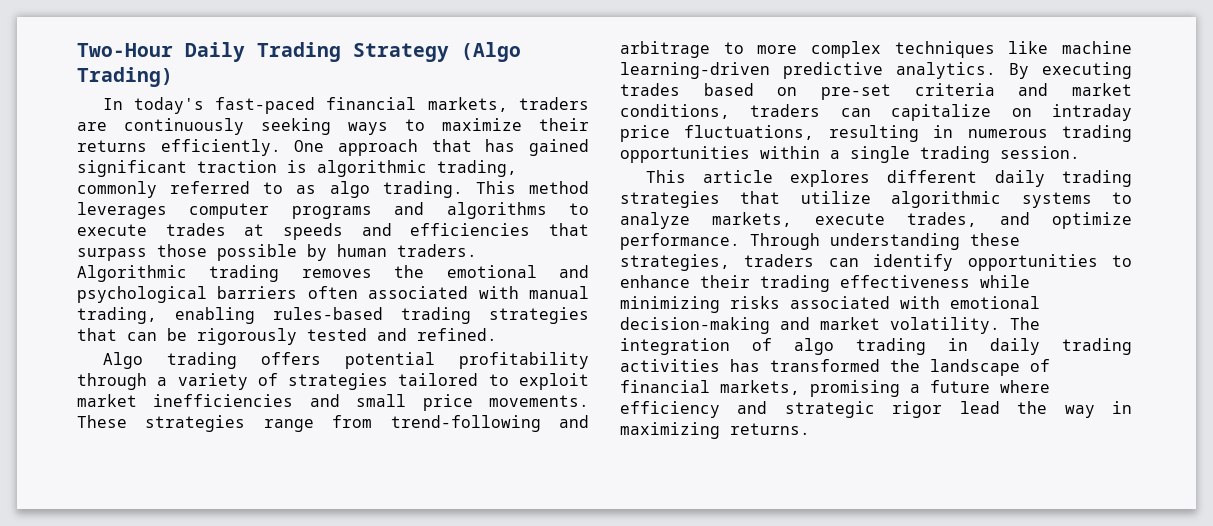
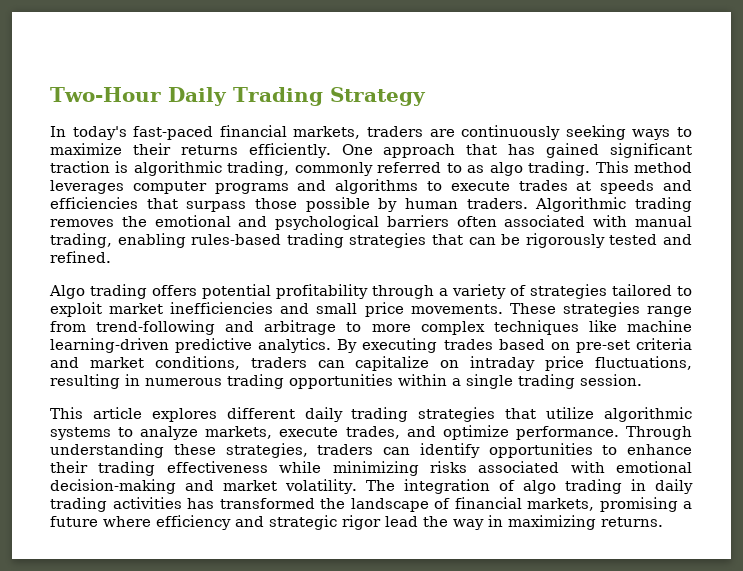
[461,42,521,62] [77,67,173,87] (Algo Trading) -> (426, 96) none

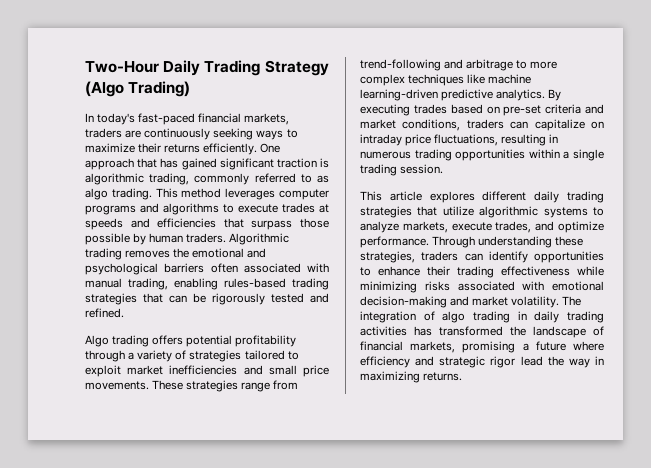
(426, 96) none -> [85,81,191,97] (Algo Trading)

